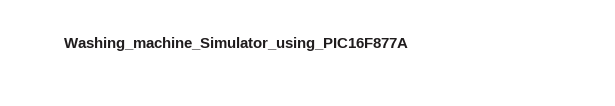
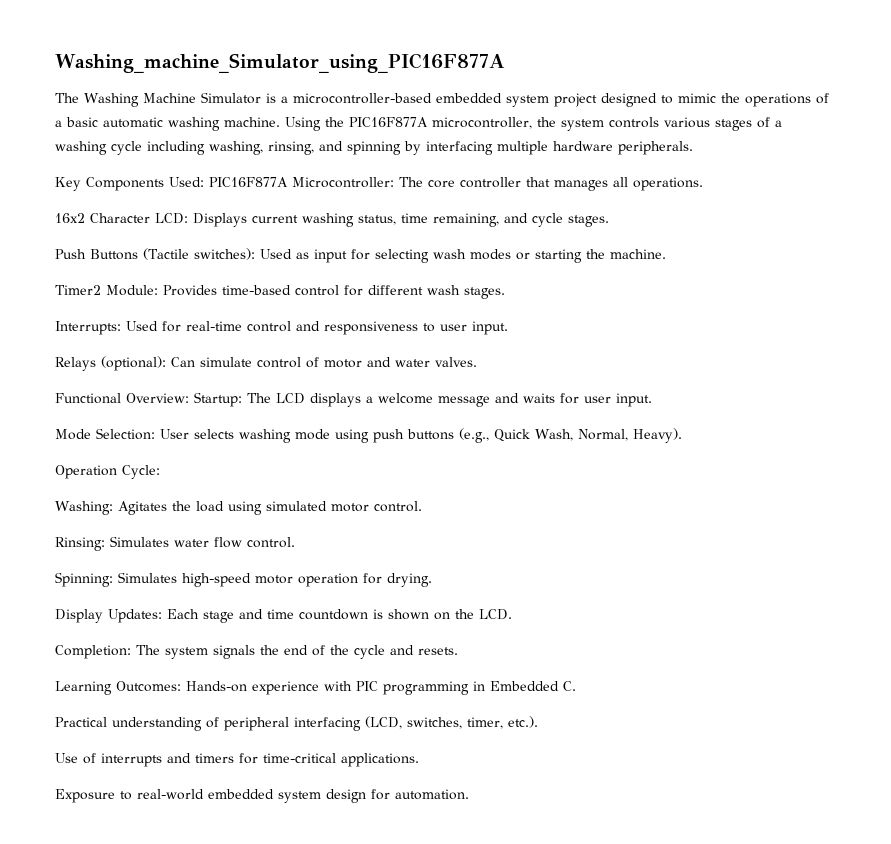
(408, 44) none -> [55,92,829,107] [55,117,782,131] [55,141,693,155] [55,177,703,191] [55,213,609,227] [55,248,666,263] [55,285,505,299] [55,321,508,335] [55,356,477,371] [55,392,652,407] [55,428,682,443] [55,465,160,479] [55,501,422,515] [55,536,295,551] [55,572,432,587] [55,609,512,623] [55,645,458,659] [55,681,576,695] [55,716,538,731] [55,753,419,767] [55,789,469,803] // The Washing Machine Simulator is a microcontroller-based embedded system project designed to mimic the operations of a basic automatic washing machine. Using the PIC16F877A microcontroller, the system controls various stages of a washing cycle including washing, rinsing, and spinning by interfacing multiple hardware peripherals. // Key Components Used: PIC16F877A Microcontroller: The core controller that manages all operations. // 16x2 Character LCD: Displays current washing status, time remaining, and cycle stages. // Push Buttons (Tactile switches): Used as input for selecting wash modes or starting the machine. // Timer2 Module: Provides time-based control for different wash stages. // Interrupts: Used for real-time control and responsiveness to user input. // Relays (optional): Can simulate control of motor and water valves. // Functional Overview: Startup: The LCD displays a welcome message and waits for user input. // Mode Selection: User selects washing mode using push buttons (e.g., Quick Wash, Normal, Heavy). // Operation Cycle: // Washing: Agitates the load using simulated motor control. // Rinsing: Simulates water flow control. // Spinning: Simulates high-speed motor operation for drying. // Display Updates: Each stage and time countdown is shown on the LCD. // Completion: The system signals the end of the cycle and resets. // Learning Outcomes: Hands-on experience with PIC programming in Embedded C. // Practical understanding of peripheral interfacing (LCD, switches, timer, etc.). // Use of interrupts and timers for time-critical applications. // Exposure to real-world embedded system design for automation.

